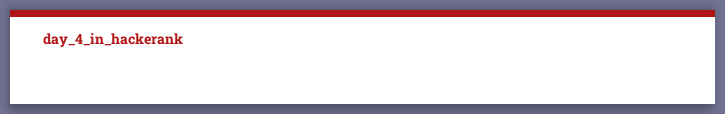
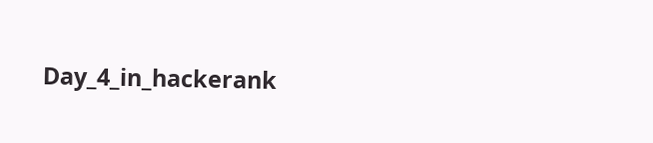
[43,33,183,47] day_4_in_hackerank -> [42,66,278,95] Day_4_in_hackerank

